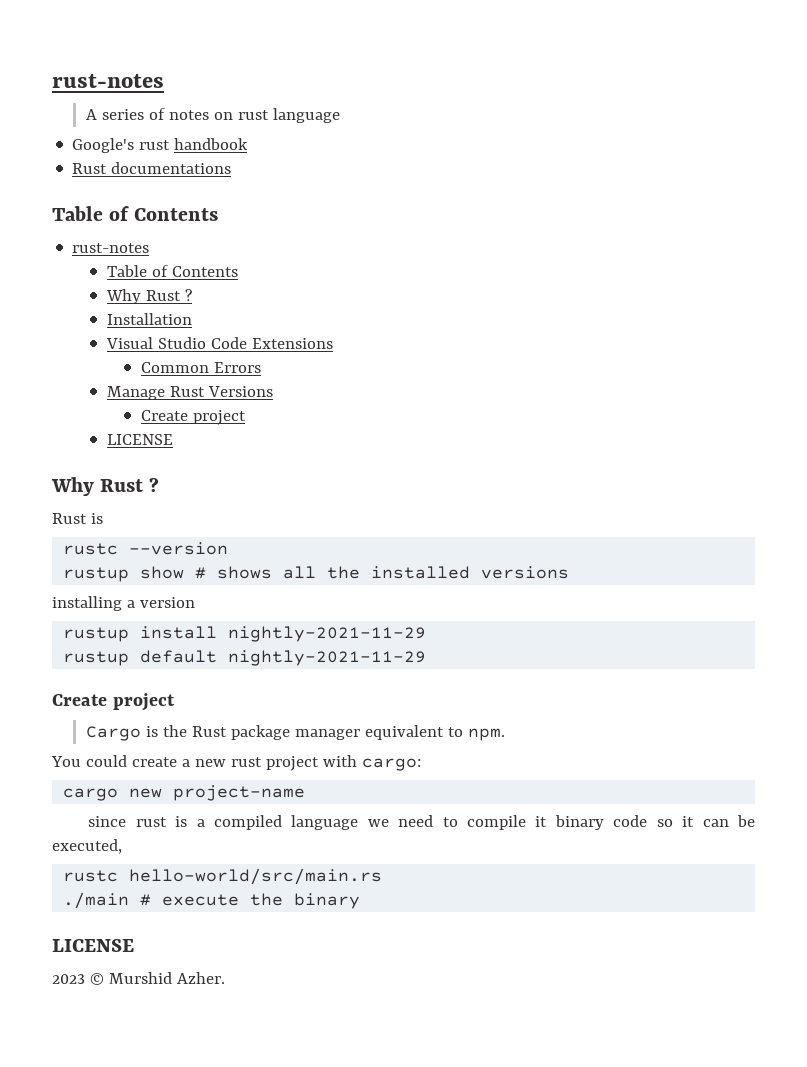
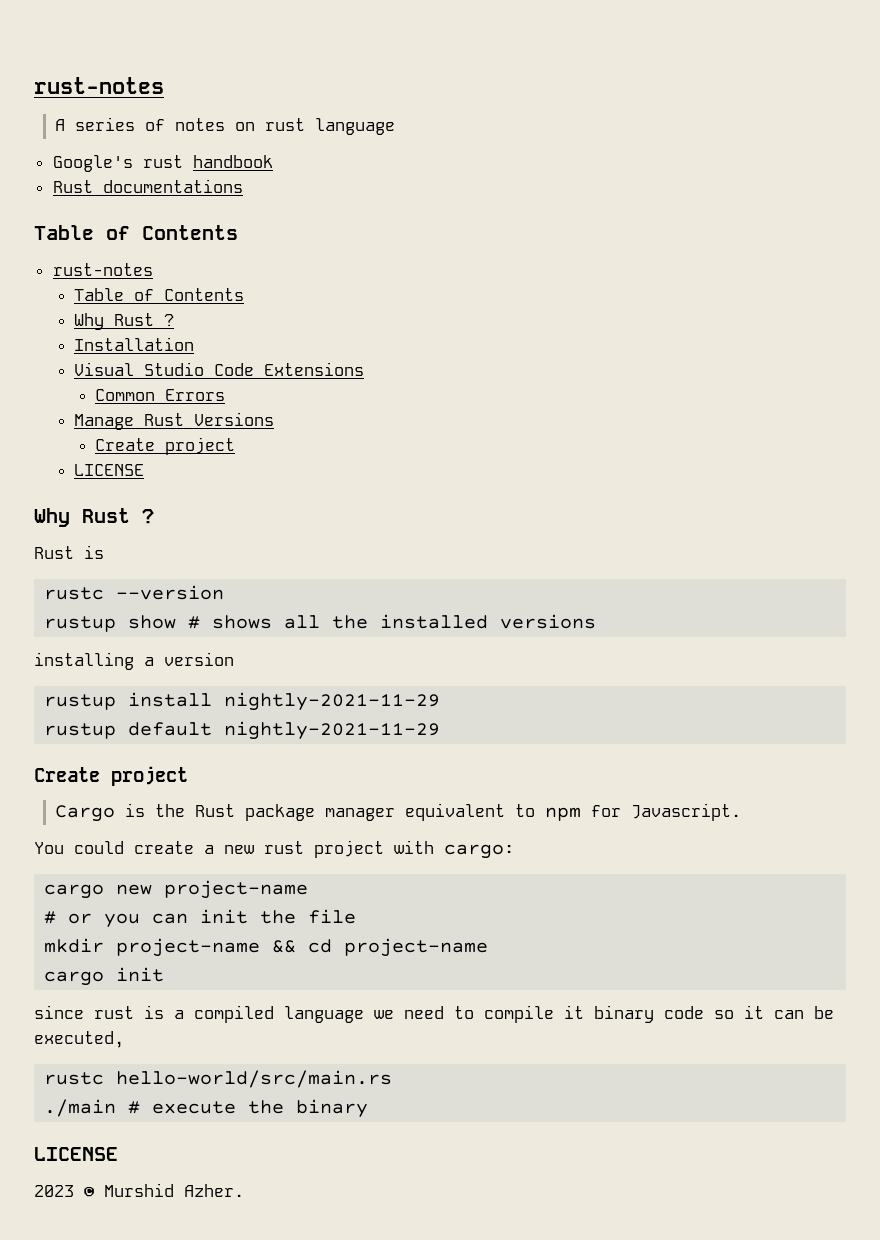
[468,728,506,741] npm. -> [545,803,742,821] npm for Javascript.
(306, 793) none -> [44,909,357,928] [44,938,489,957] [44,967,165,986] // # or you can init the file // mkdir project-name && cd project-name // cargo init

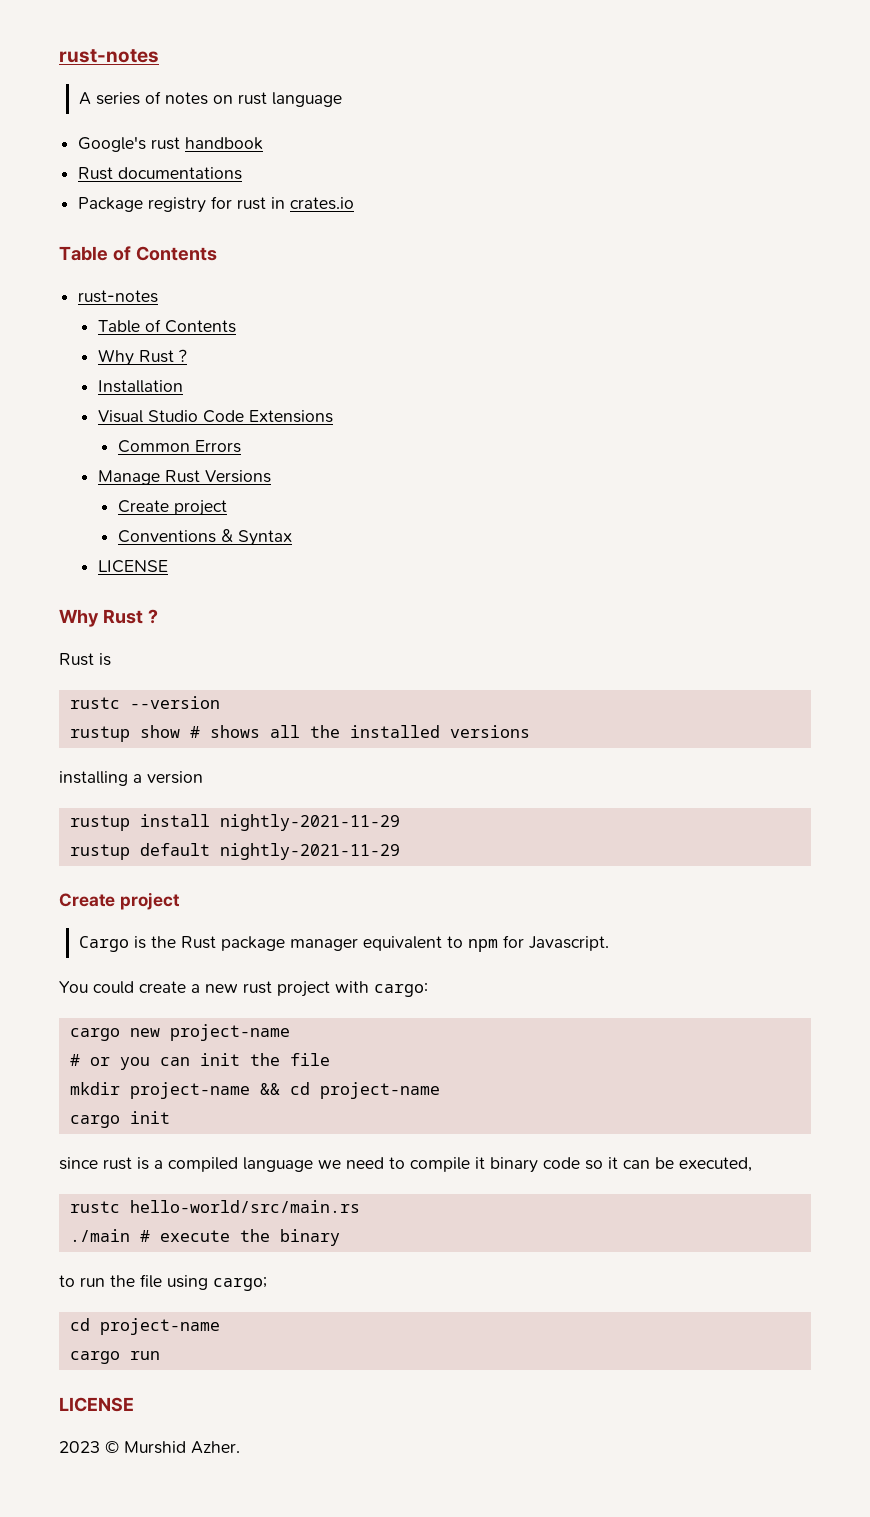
(243, 186) none -> [78,196,355,213] // Package registry for rust in crates.io
(236, 446) none -> [117,529,292,546] // Conventions & Syntax
(369, 1108) none -> [59,1274,267,1291] [69,1318,220,1335] [69,1351,160,1364] // to run the file using cargo; // cd project-name // cargo run

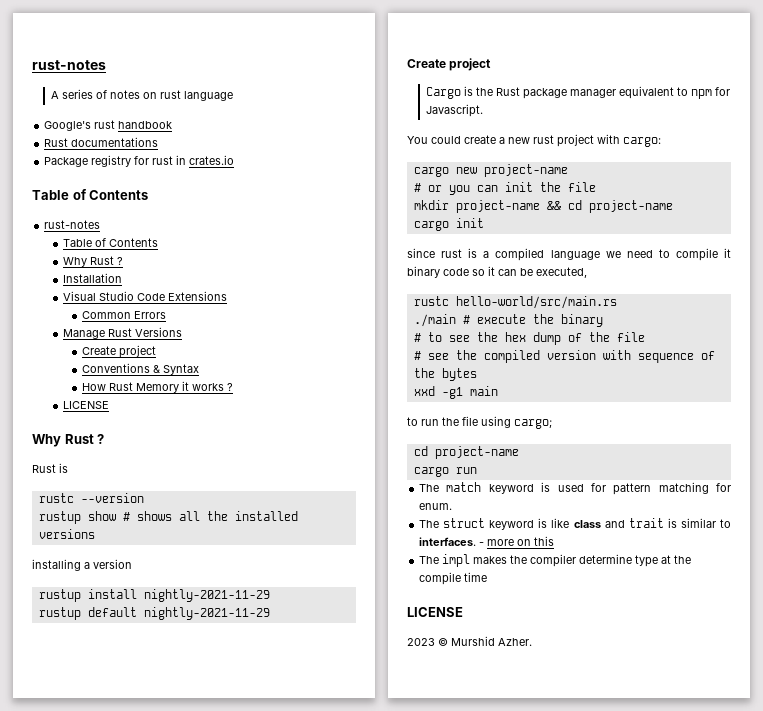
(292, 538) none -> [81,381,233,393] // How Rust Memory it works ?
(340, 1237) none -> [413,332,645,345] [413,350,715,363] [413,368,477,381] [413,386,498,399] // # to see the hex dump of the file // # see the compiled version with sequence of the bytes // xxd -g1 main
(160, 1355) none -> [419,482,731,495] [419,503,453,510] [419,518,731,530] [419,536,555,546] [419,554,692,567] [419,572,488,585] // The match keyword is used for pattern matching for enum. // The struct keyword is like class and trait is similar to interfaces. - more on this // The impl makes the compiler determine type at the compile time

